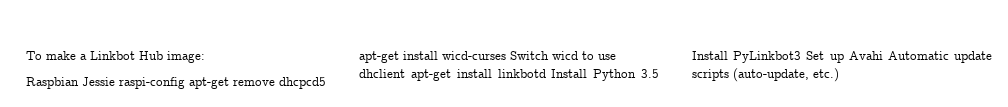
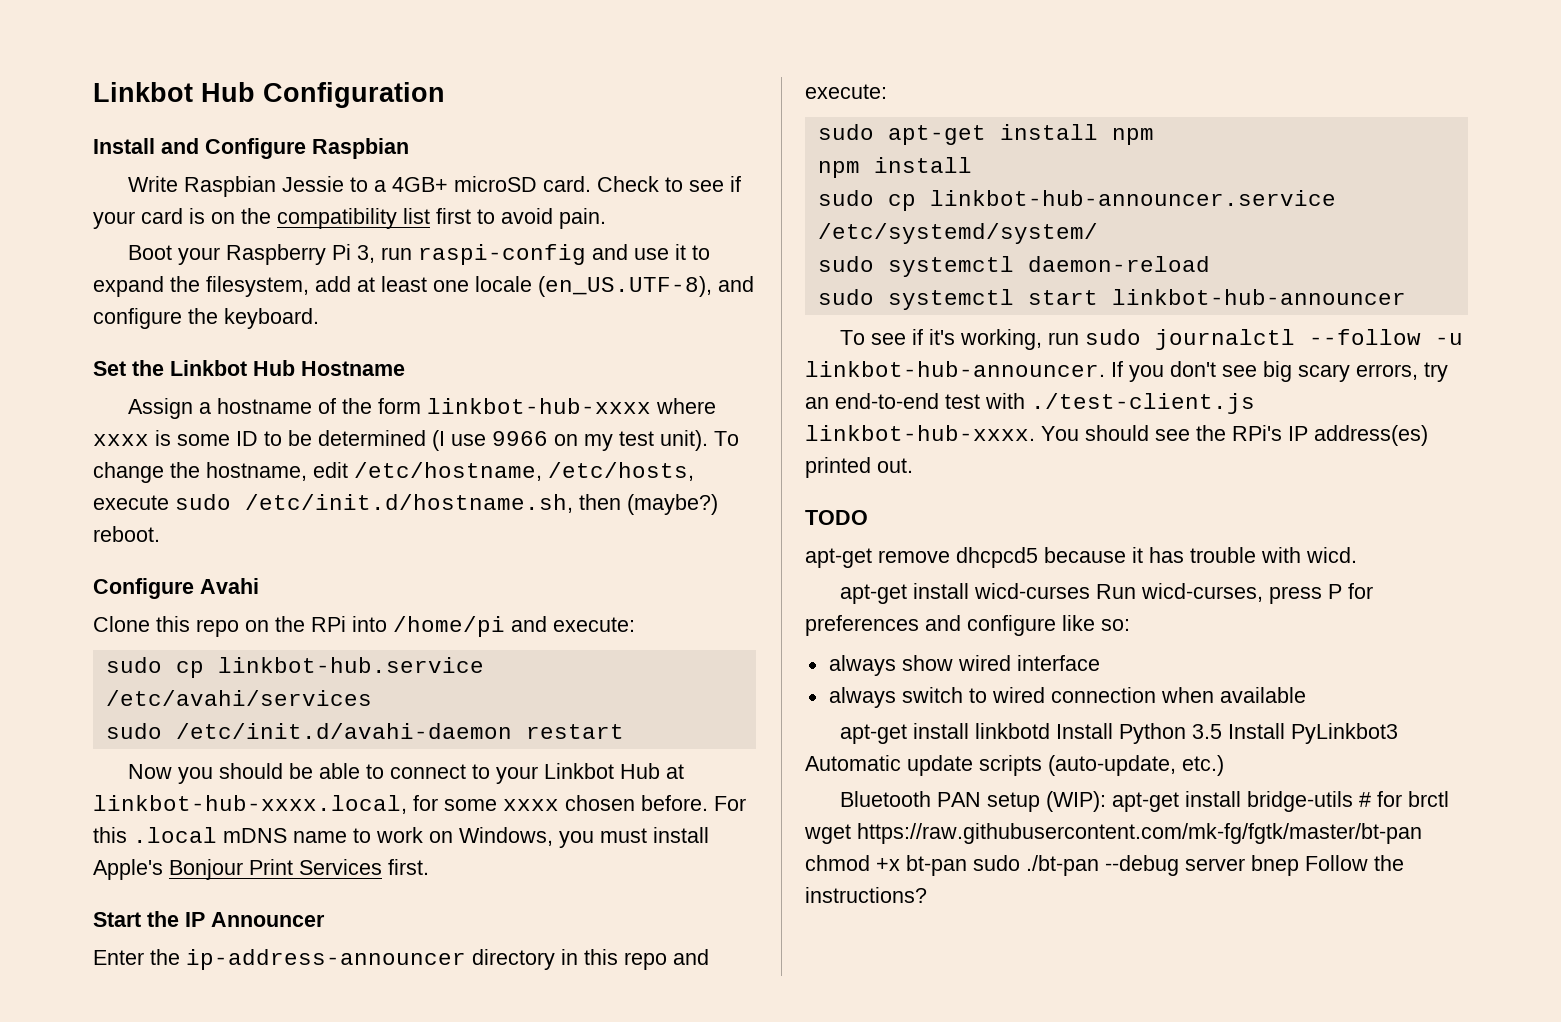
[26,51,205,63] [26,77,326,89] [359,51,616,63] [359,69,405,78] To make a Linkbot Hub image: // Raspbian Jessie raspi-config apt-get remove dhcpcd5 apt-get install wicd-curses Switch wicd to use dhclient -> [93,82,445,108] [93,138,409,159] [127,176,741,197] [93,208,606,229] [127,244,710,265] [93,276,754,297] [93,308,319,329] [93,360,405,376] [127,398,716,419] [93,430,739,451] [93,462,694,483] [93,494,718,515] [93,526,160,542] [93,578,259,599] [93,616,635,637] [105,657,484,678] [105,690,372,706] [105,723,624,739] [127,763,684,784] [93,795,746,814] [93,827,709,848] [93,859,429,880] [93,911,325,927] [93,949,709,970] [805,84,887,99] [817,124,1154,145] [817,157,972,178] [817,190,1336,211] [817,223,1098,244] [817,256,1210,277] [817,289,1406,310] [839,329,1463,350] [805,361,1448,382] [805,393,1255,414] [805,425,1428,446] [805,457,913,478] [805,510,868,525] [805,547,1357,568] [839,583,1373,604] [805,615,1130,636] [828,655,1100,676] [828,687,1306,708] Linkbot Hub Configuration // Install and Configure Raspbian // Write Raspbian Jessie to a 4GB+ microSD card. Check to see if your card is on the compatibility list first to avoid pain. // Boot your Raspberry Pi 3, run raspi-config and use it to expand the filesystem, add at least one locale (en_US.UTF-8), and configure the keyboard. // Set the Linkbot Hub Hostname // Assign a hostname of the form linkbot-hub-xxxx where xxxx is some ID to be determined (I use 9966 on my test unit). To change the hostname, edit /etc/hostname, /etc/hosts, execute sudo /etc/init.d/hostname.sh, then (maybe?) reboot. // Configure Avahi // Clone this repo on the RPi into /home/pi and execute: // sudo cp linkbot-hub.service /etc/avahi/services // sudo /etc/init.d/avahi-daemon restart // Now you should be able to connect to your Linkbot Hub at linkbot-hub-xxxx.local, for some xxxx chosen before. For this .local mDNS name to work on Windows, you must install Apple's Bonjour Print Services first. // Start the IP Announcer // Enter the ip-address-announcer directory in this repo and execute: // sudo apt-get install npm // npm install // sudo cp linkbot-hub-announcer.service /etc/systemd/system/ // sudo systemctl daemon-reload // sudo systemctl start linkbot-hub-announcer // To see if it's working, run sudo journalctl --follow -u linkbot-hub-announcer. If you don't see big scary errors, try an end-to-end test with ./test-client.js linkbot-hub-xxxx. You should see the RPi's IP address(es) printed out. // TODO // apt-get remove dhcpcd5 because it has trouble with wicd. // apt-get install wicd-curses Run wicd-curses, press P for preferences and configure like so: // always show wired interface // always switch to wired connection when available //
[806,51,883,63] Set up Avahi -> (1398, 733) none
(839, 75) none -> [839,791,1449,812] [804,823,1422,844] [805,855,1404,876] [805,887,927,903] // Bluetooth PAN setup (WIP): apt-get install bridge-utils # for brctl wget https://raw.githubusercontent.com/mk-fg/fgtk/master/bt-pan chmod +x bt-pan sudo ./bt-pan --debug server bnep Follow the instructions?

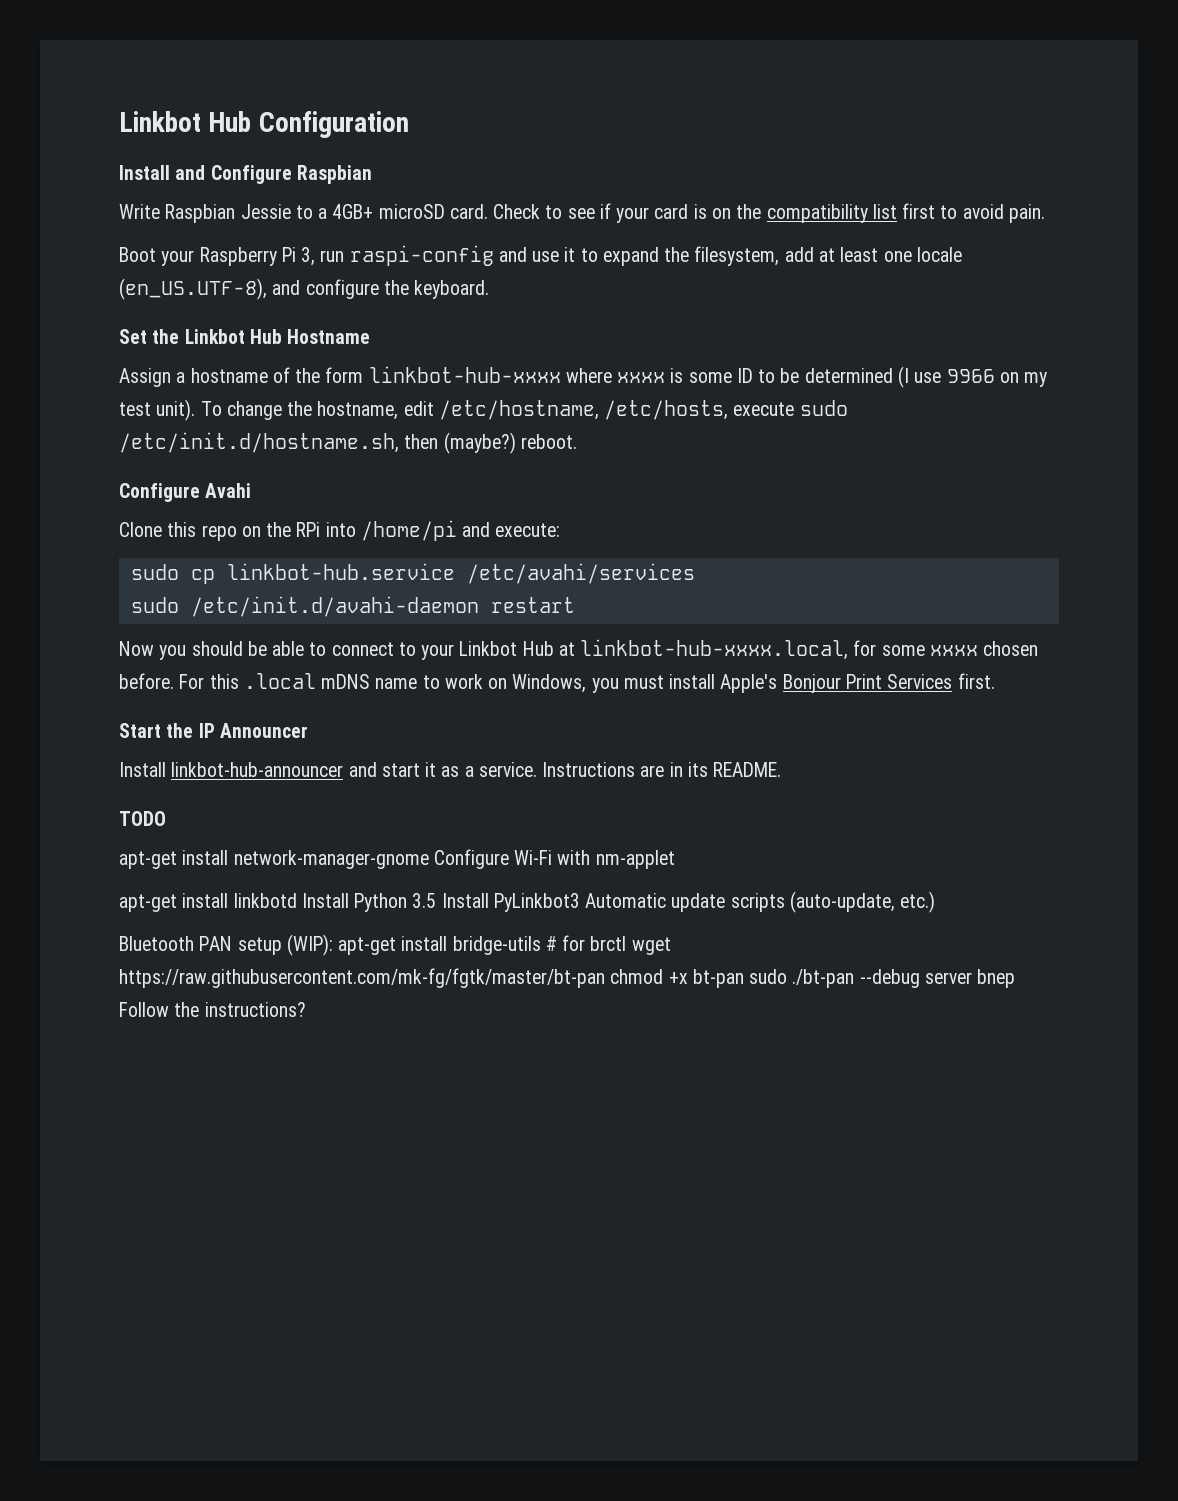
[93,949,709,970] [805,84,887,99] [817,124,1154,145] [817,157,972,178] [817,190,1336,211] [817,223,1098,244] [817,256,1210,277] [817,289,1406,310] [839,329,1463,350] [805,361,1448,382] [805,393,1255,414] [805,425,1428,446] [805,457,913,478] [805,510,868,525] [805,547,1357,568] [839,583,1373,604] [805,615,1130,636] [828,655,1100,676] [828,687,1306,708] Enter the ip-address-announcer directory in this repo and execute: // sudo apt-get install npm // npm install // sudo cp linkbot-hub-announcer.service /etc/systemd/system/ // sudo systemctl daemon-reload // sudo systemctl start linkbot-hub-announcer // To see if it's working, run sudo journalctl --follow -u linkbot-hub-announcer. If you don't see big scary errors, try an end-to-end test with ./test-client.js linkbot-hub-xxxx. You should see the RPi's IP address(es) printed out. // TODO // apt-get remove dhcpcd5 because it has trouble with wicd. // apt-get install wicd-curses Run wicd-curses, press P for preferences and configure like so: // always show wired interface // always switch to wired connection when available -> [119,762,782,777] [119,811,166,826] [119,849,675,869] Install linkbot-hub-announcer and start it as a service. Instructions are in its README. // TODO // apt-get install network-manager-gnome Configure Wi-Fi with nm-applet

